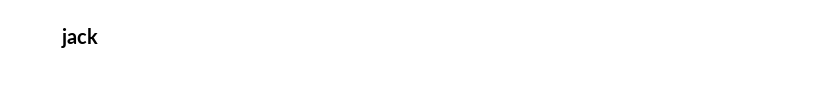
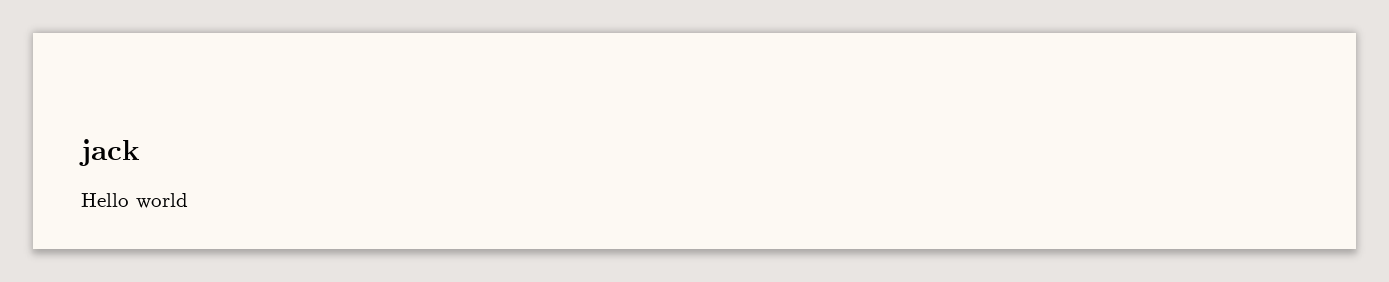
(98, 38) none -> [81,193,188,209] // Hello world

